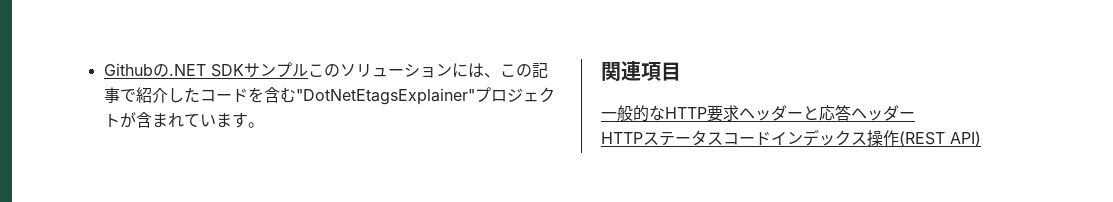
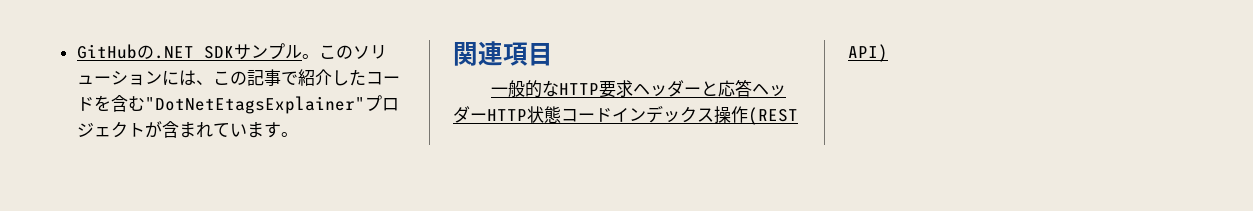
[103,63,153,76] Github -> [76,44,137,59] GitHub
(308, 70) none -> [301,54,319,59] 。
[601,130,723,146] // HTTPステータス -> [487,106,561,123] HTTP状態

